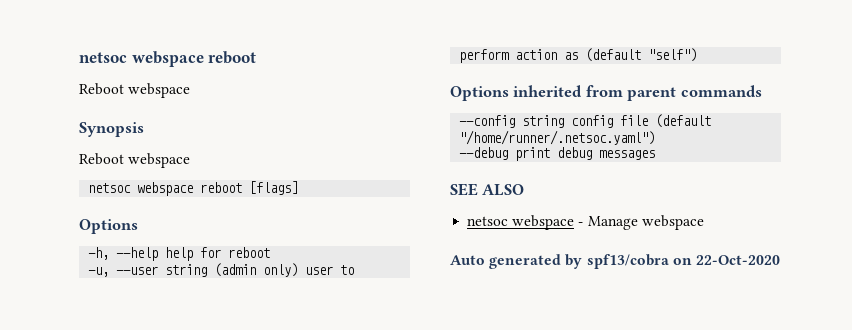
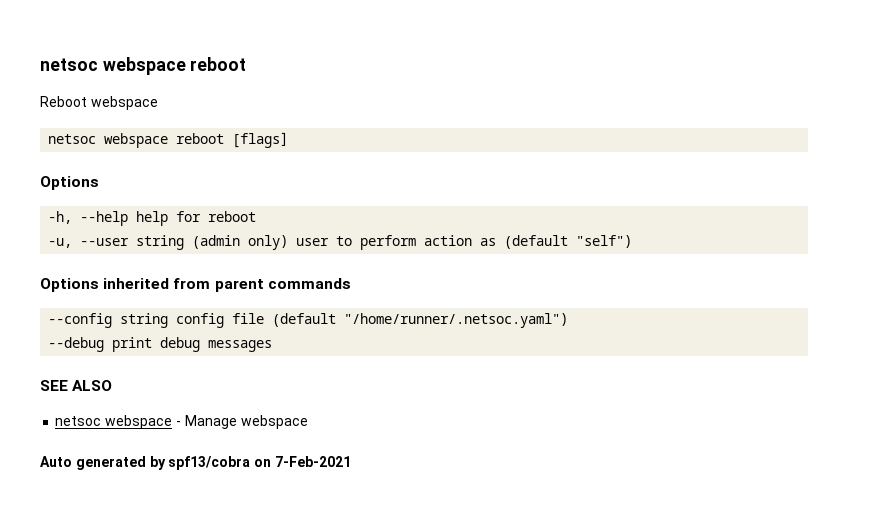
[79,122,144,137] [79,153,191,168] // Synopsis // Reboot webspace -> (158, 103) none
[695,255,780,265] 22-Oct-2020 -> [274,456,351,467] 7-Feb-2021

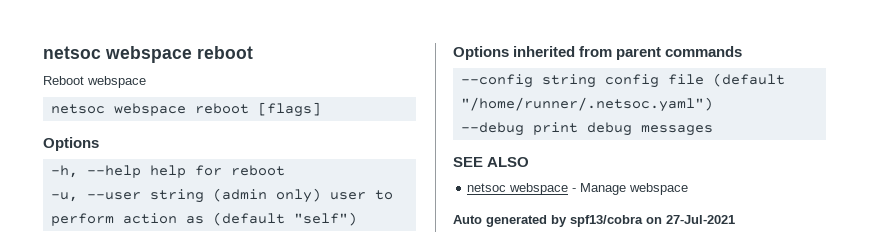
[274,456,351,467] 7-Feb-2021 -> [666,215,735,224] 27-Jul-2021

